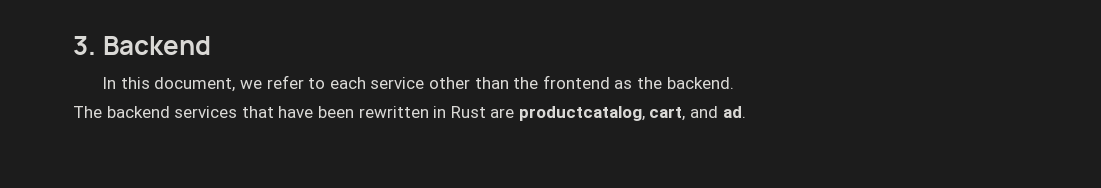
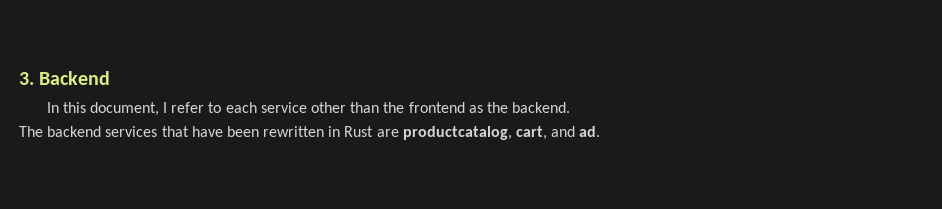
[240,80,263,89] we -> [163,102,168,113] I

